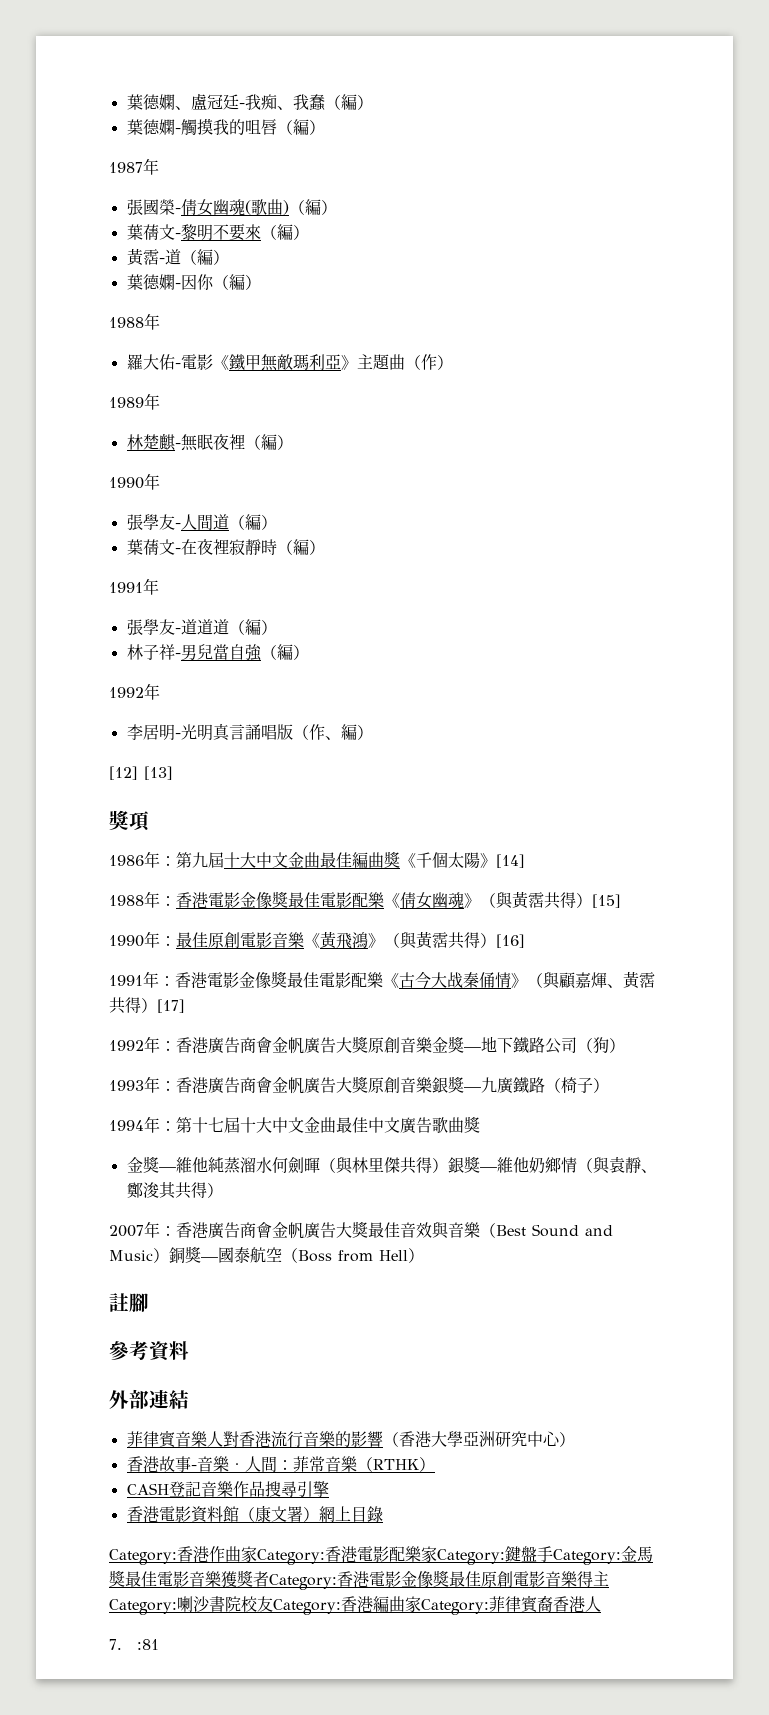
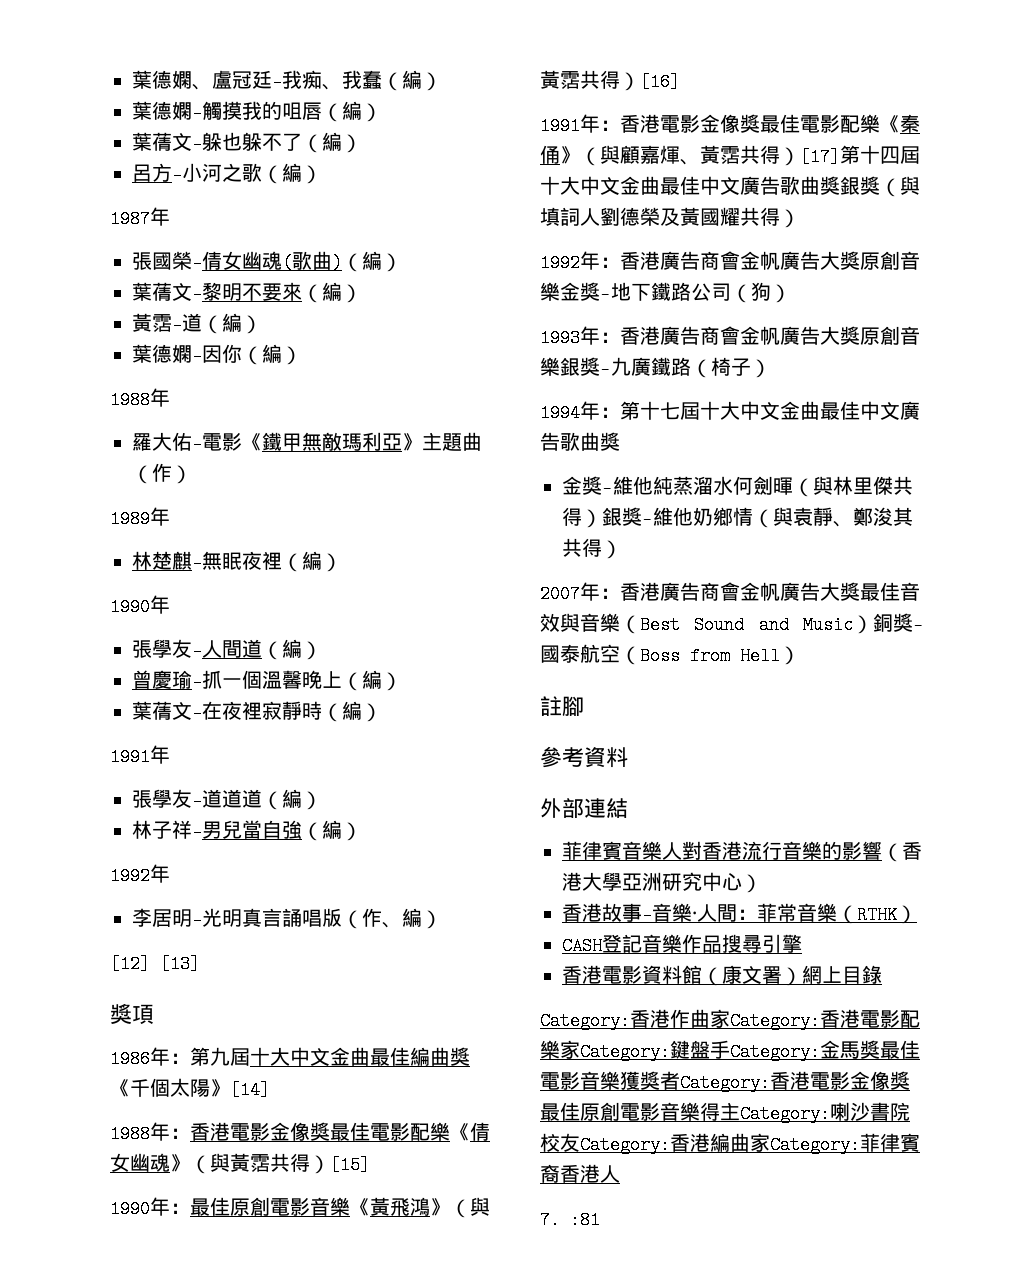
(325, 127) none -> [132,132,362,153] [132,163,322,184] // 葉蒨文-躲也躲不了（編） // 呂方-小河之歌（編）
(277, 522) none -> [132,670,402,691] // 曾慶瑜-抓一個溫馨晚上（編）
[399,971,511,989] 古今大战秦俑情 -> [900,114,920,133] [540,145,560,164] 秦俑
(185, 1006) none -> [840,145,920,164] [540,176,920,197] [540,207,800,228] 第十四屆十大中文金曲最佳中文廣告歌曲獎銀獎（與填詞人劉德榮及黃國耀共得）

